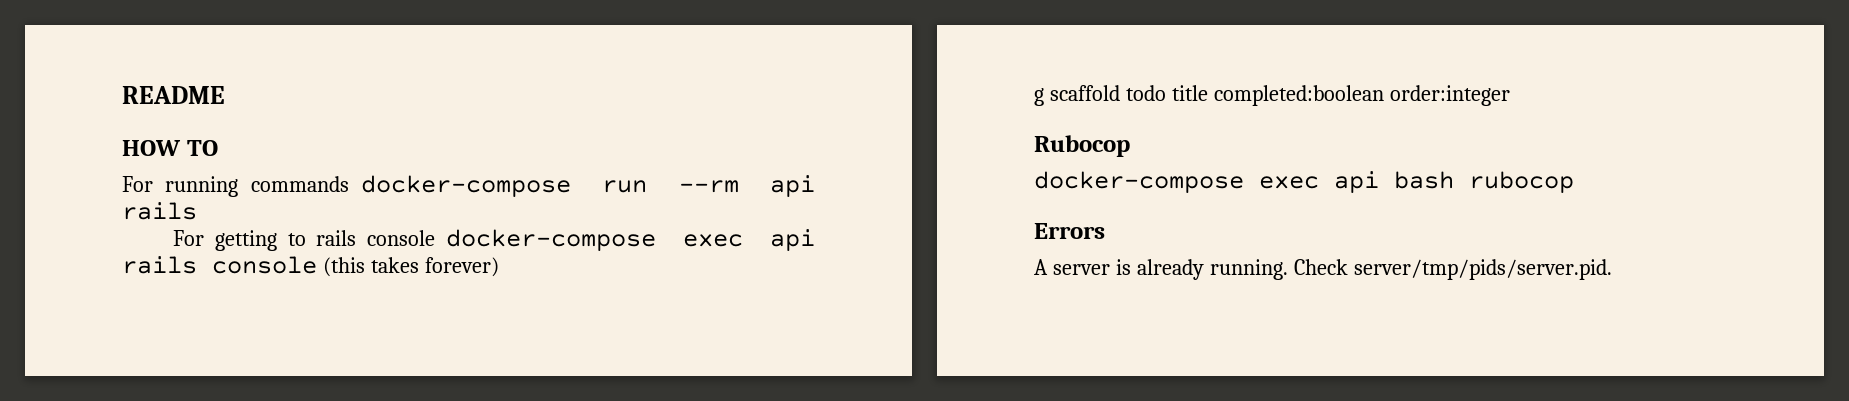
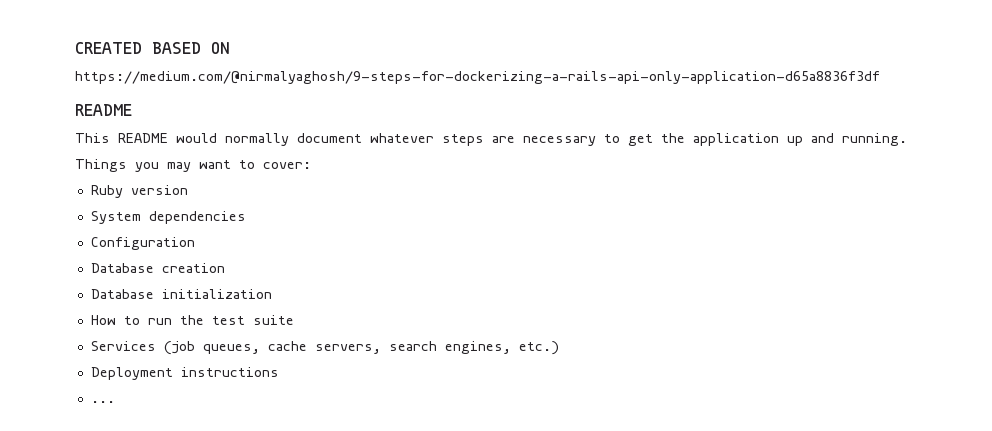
[122,86,225,104] [122,140,218,156] [122,175,816,197] [122,202,197,220] [173,229,815,251] [122,256,499,277] [1034,85,1510,106] [1034,135,1130,157] [1034,171,1574,193] [1034,223,1105,239] [1034,259,1612,280] README // HOW TO // For running commands docker-compose run --rm api rails // For getting to rails console docker-compose exec api rails console (this takes forever) // g scaffold todo title completed:boolean order:integer // Rubocop // docker-compose exec api bash rubocop // Errors // A server is already running. Check server/tmp/pids/server.pid. -> [75,42,230,54] [75,71,880,84] [75,104,132,116] [75,133,907,146] [75,159,311,172] [90,185,188,198] [90,211,246,224] [90,237,195,250] [90,263,225,273] [90,289,272,299] [90,315,294,325] [90,341,559,355] [90,367,279,380] [90,401,115,403] CREATED BASED ON // https://medium.com/@nirmalyaghosh/9-steps-for-dockerizing-a-rails-api-only-application-d65a8836f3df // README // This README would normally document whatever steps are necessary to get the application up and running. // Things you may want to cover: // Ruby version // System dependencies // Configuration // Database creation // Database initialization // How to run the test suite // Services (job queues, cache servers, search engines, etc.) // Deployment instructions // ...

